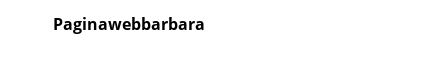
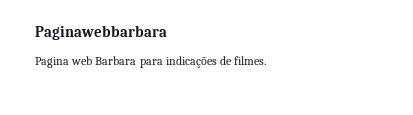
(205, 25) none -> [35,56,267,68] // Pagina web Barbara para indicações de filmes.

